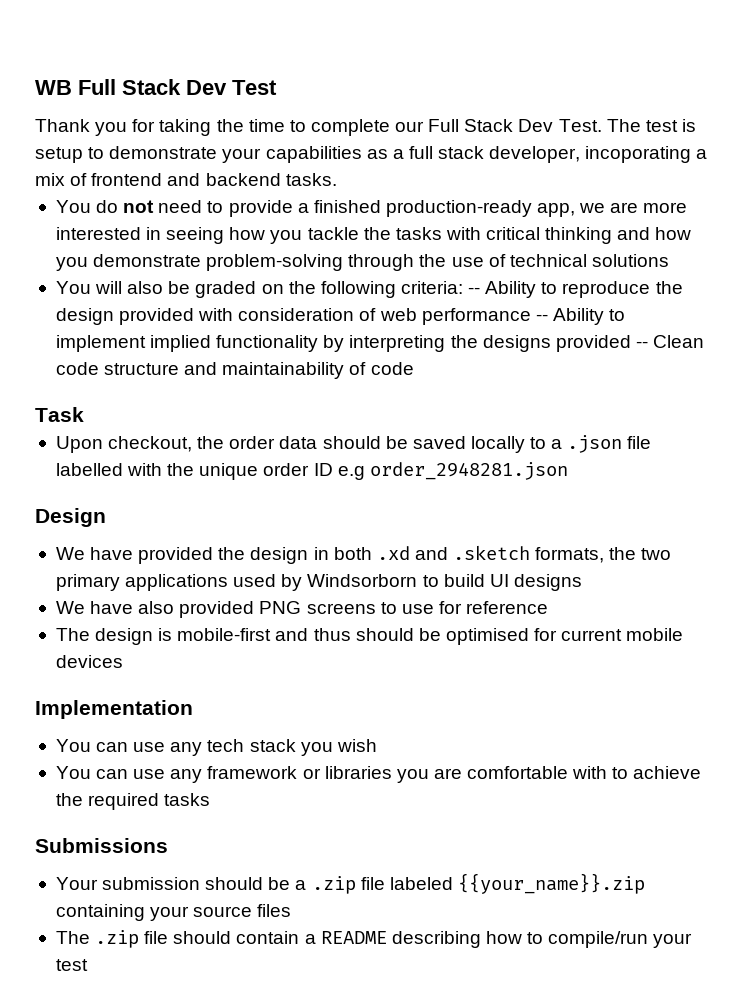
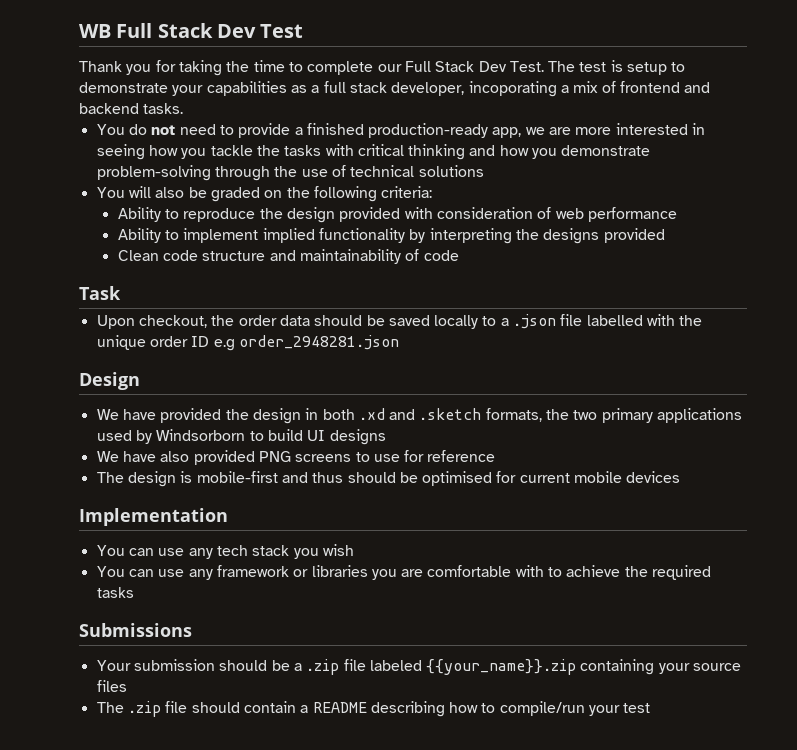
[468,287,481,294] -- -> (433, 192) //
[535,314,548,321] -- -> (677, 214) //
[635,341,648,348] -- -> (665, 235) //

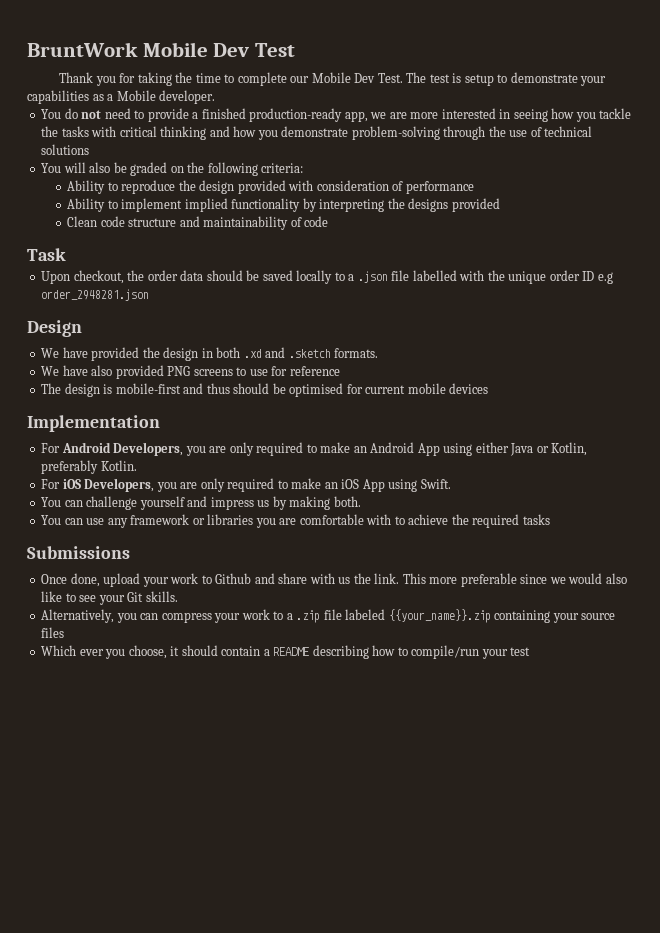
[79,23,213,38] WB Full Stack -> [27,42,208,57] BruntWork Mobile
[404,61,475,72] Full Stack -> [311,72,351,83] Mobile
[323,81,711,97] [79,103,184,114] full stack developer, incoporating a mix of frontend and backend tasks. -> [116,90,216,104] Mobile developer.
[555,208,584,219] web -> (404, 186) none
[485,408,743,423] [96,429,386,445] formats, the two primary applications used by Windsorborn to build UI designs -> [334,348,379,358] formats.
[96,544,354,559] You can use any tech stack you wish -> [41,442,588,456] [41,460,137,474] [41,478,451,492] [41,496,361,510] For Android Developers, you are only required to make an Android App using either Java or Kotlin, preferably Kotlin. // For iOS Developers, you are only required to make an iOS App using Swift. // You can challenge yourself and impress us by making both.
[96,659,290,671] Your submission should be -> [41,573,627,587] [41,591,178,605] [41,609,284,623] Once done, upload your work to Github and share with us the link. This more preferable since we would also like to see your Git skills. // Alternatively, you can compress your work to
[96,701,188,717] The .zip file -> [41,645,180,659] Which ever you choose, it

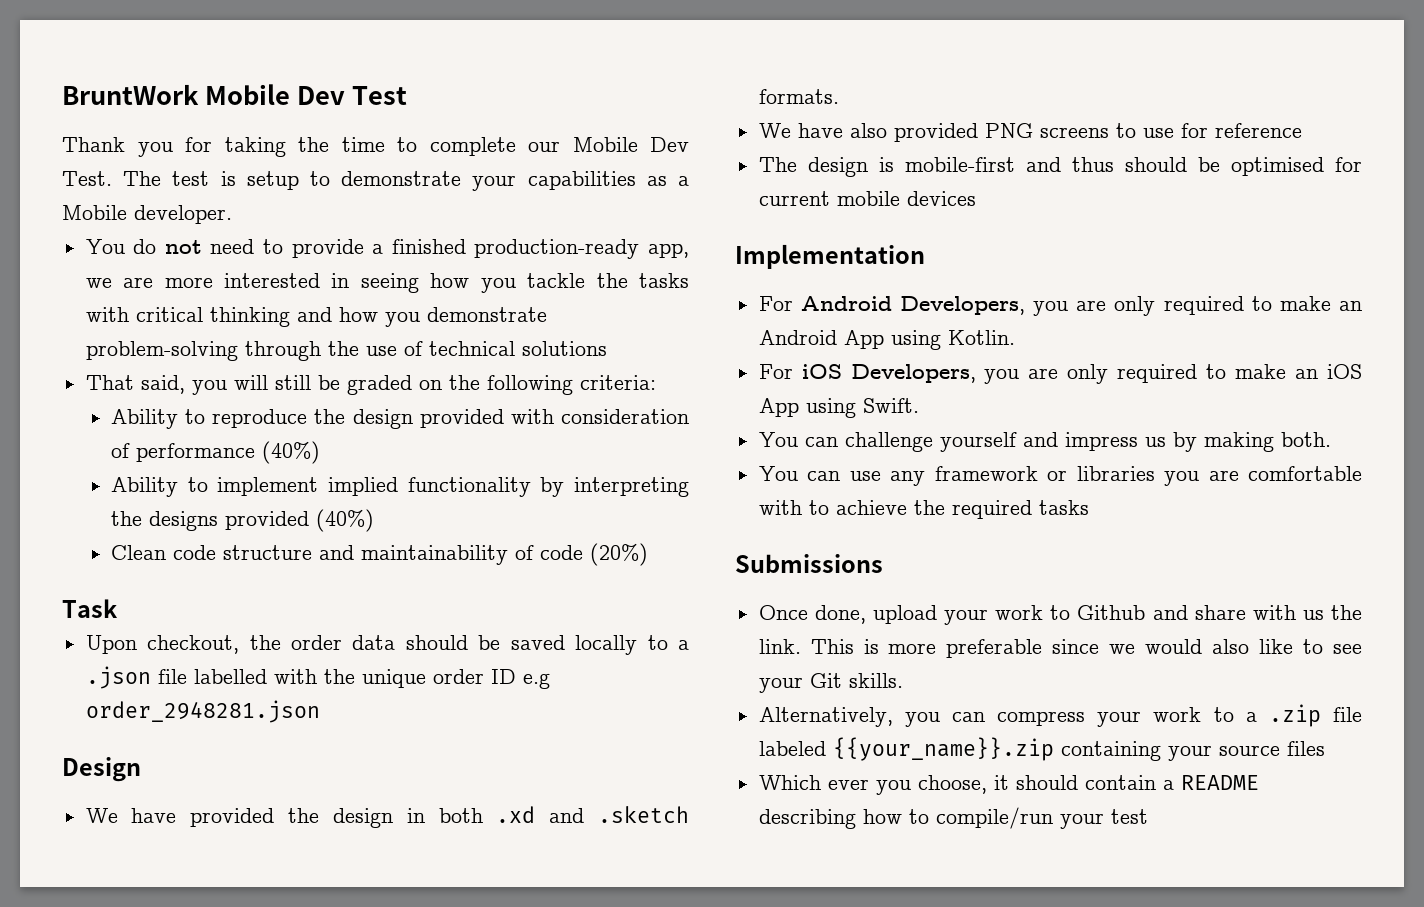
[41,162,111,173] You will also -> [85,375,311,395] That said, you will still
(474, 187) none -> [262,441,321,464] (40%)
(500, 205) none -> [316,509,375,532] (40%)
(329, 221) none -> [590,543,649,566] (20%)
[475,442,588,456] [41,460,99,474] either Java or Kotlin, preferably -> (941, 340) none
(426, 578) none -> [863,639,879,654] is

